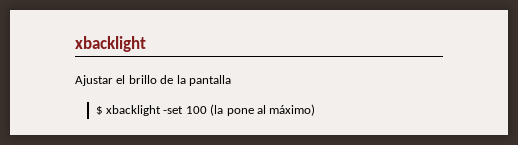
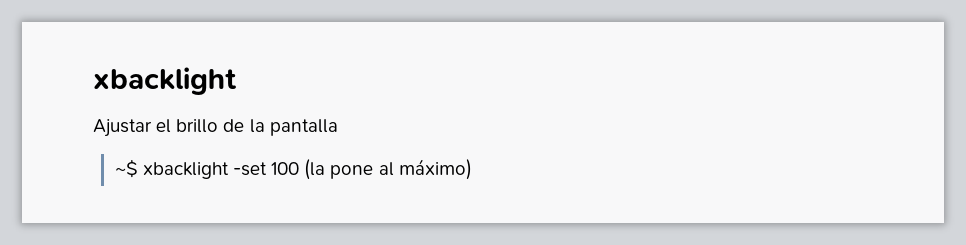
[95,106,103,115] $ -> [114,159,138,178] ~$

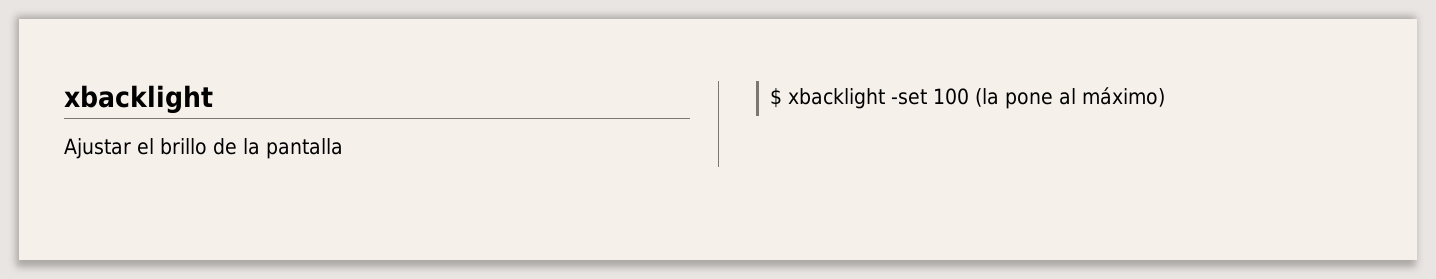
[114,159,138,178] ~$ -> [770,88,783,108] $

